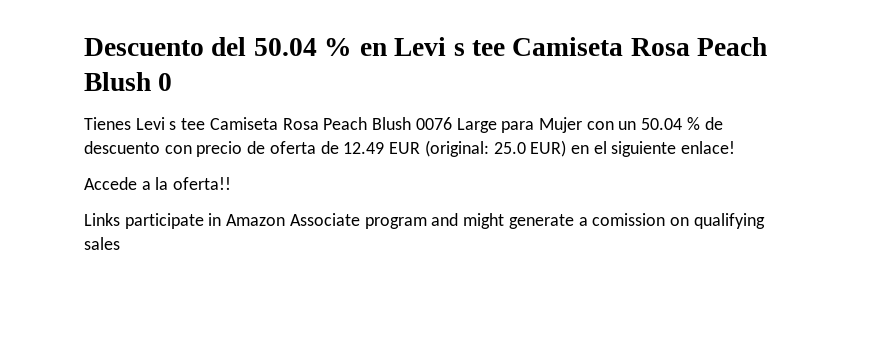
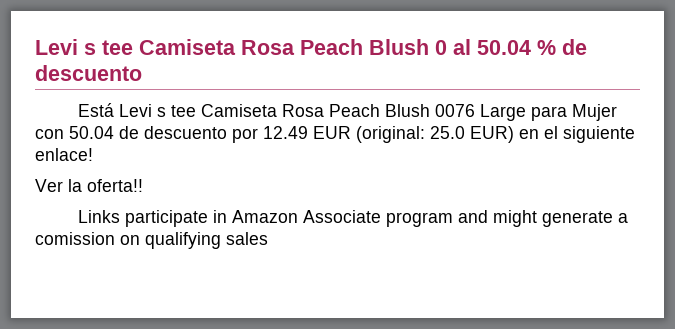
[84,37,387,56] Descuento del 50.04 % en -> (35, 47) none
[84,117,131,130] // Tienes -> [453,39,587,55] [35,65,142,81] [77,103,114,117] al 50.04 % de descuento // Está
[618,117,723,130] [84,141,339,157] un 50.04 % de descuento con precio de oferta de -> [69,126,258,143] 50.04 de descuento por
[84,177,151,190] Accede a -> [35,179,63,192] Ver

